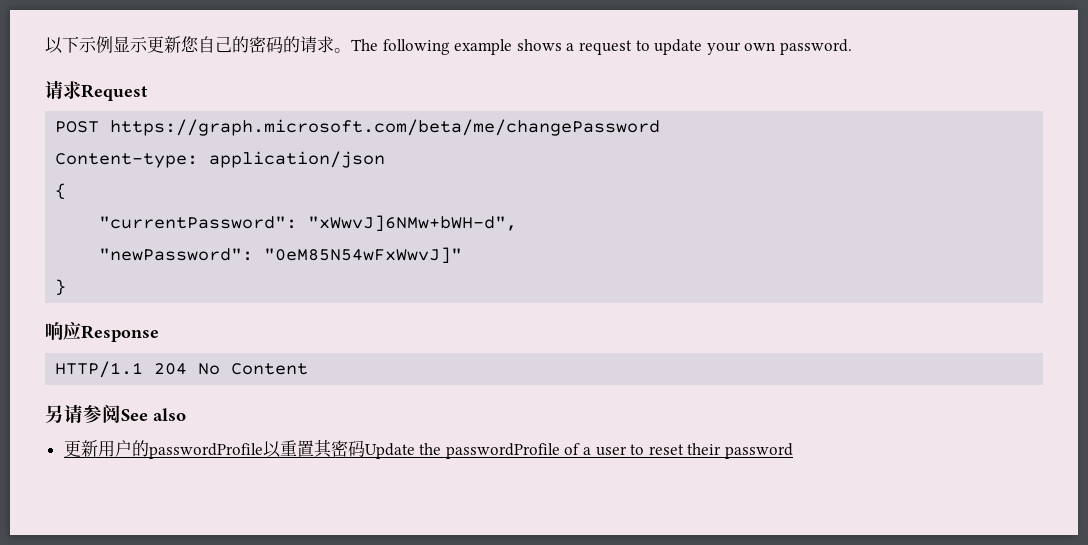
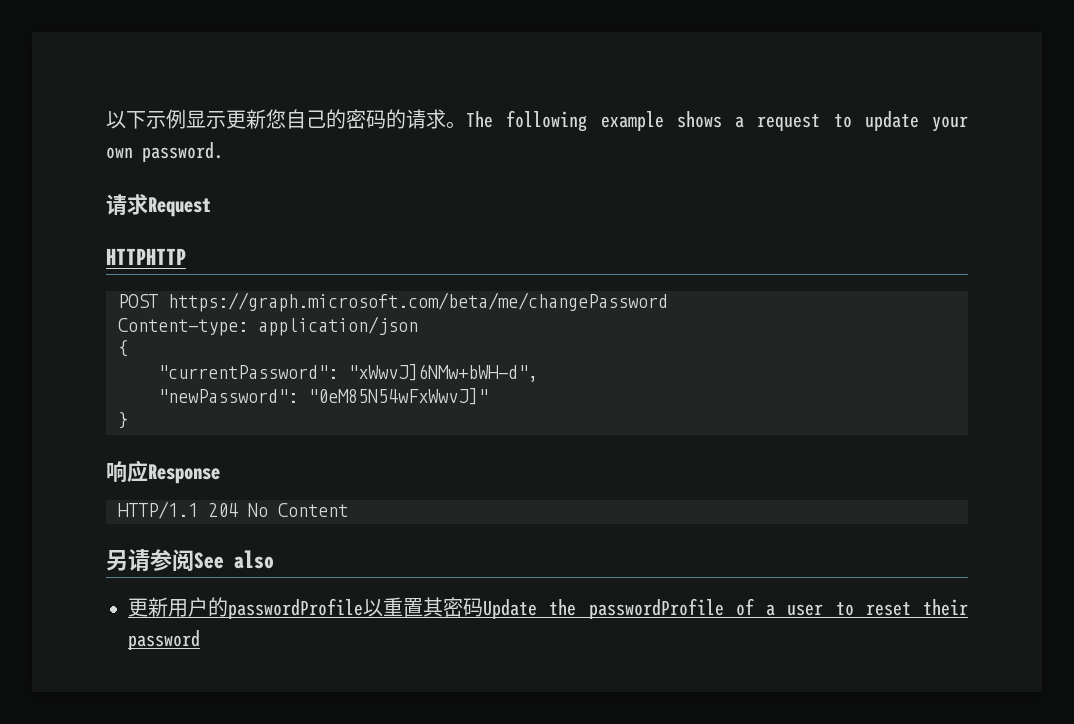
(148, 92) none -> [106,248,186,265] // HTTPHTTP

